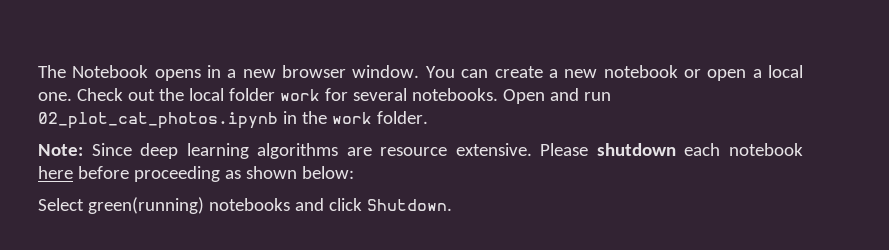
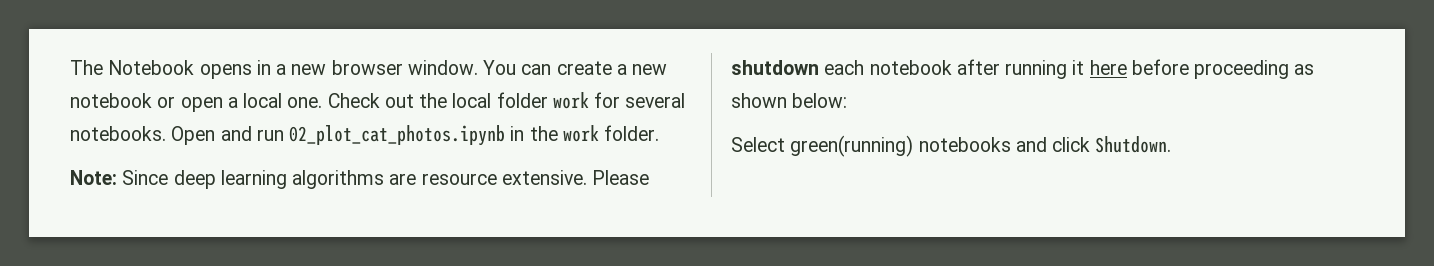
(803, 149) none -> [956,59,1085,79] after running it

